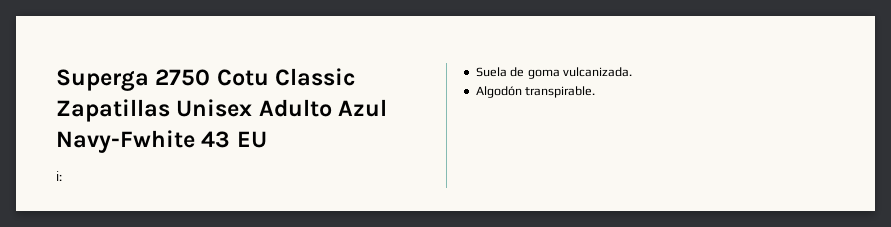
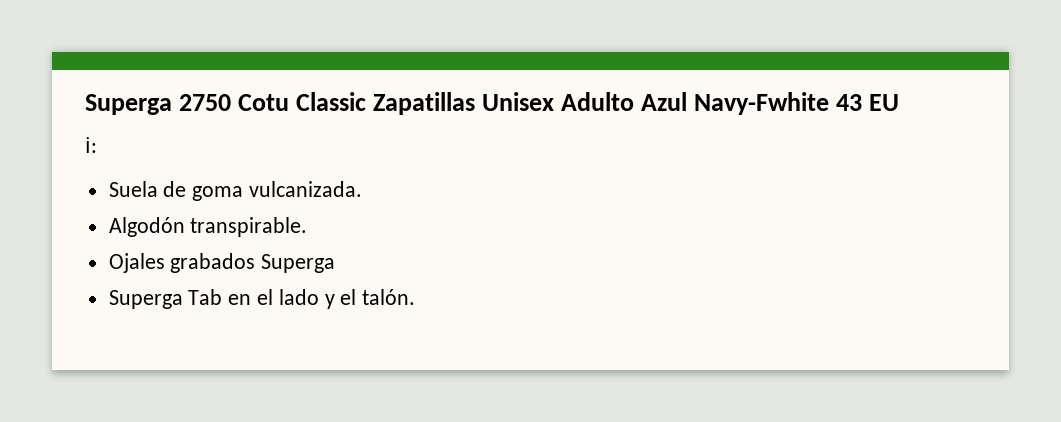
(596, 92) none -> [108,253,336,273] [108,289,416,309] // Ojales grabados Superga // Superga Tab en el lado y el talón.

